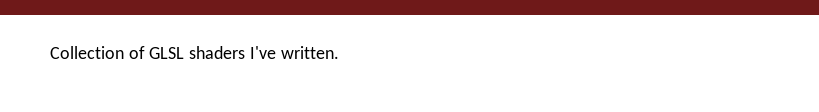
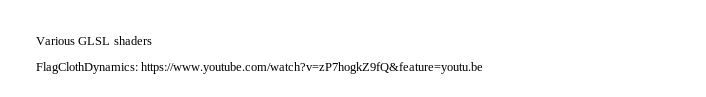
[50,46,145,59] Collection of -> [36,37,75,45] Various
[249,46,339,59] I've written. -> [36,62,484,74] // FlagClothDynamics: https://www.youtube.com/watch?v=zP7hogkZ9fQ&feature=youtu.be

